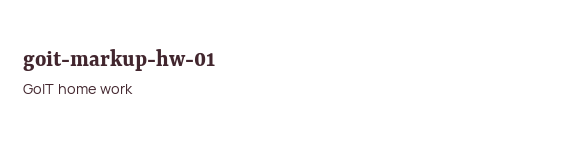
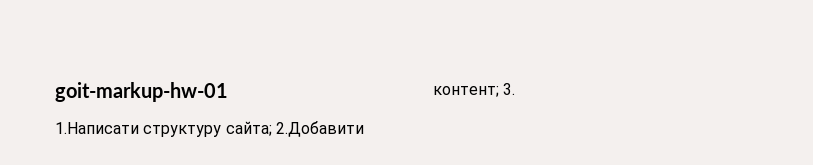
[23,84,133,94] GoIT home work -> [55,121,364,137] [433,83,516,97] 1.Написати структуру сайта; 2.Добавити контент; 3.

